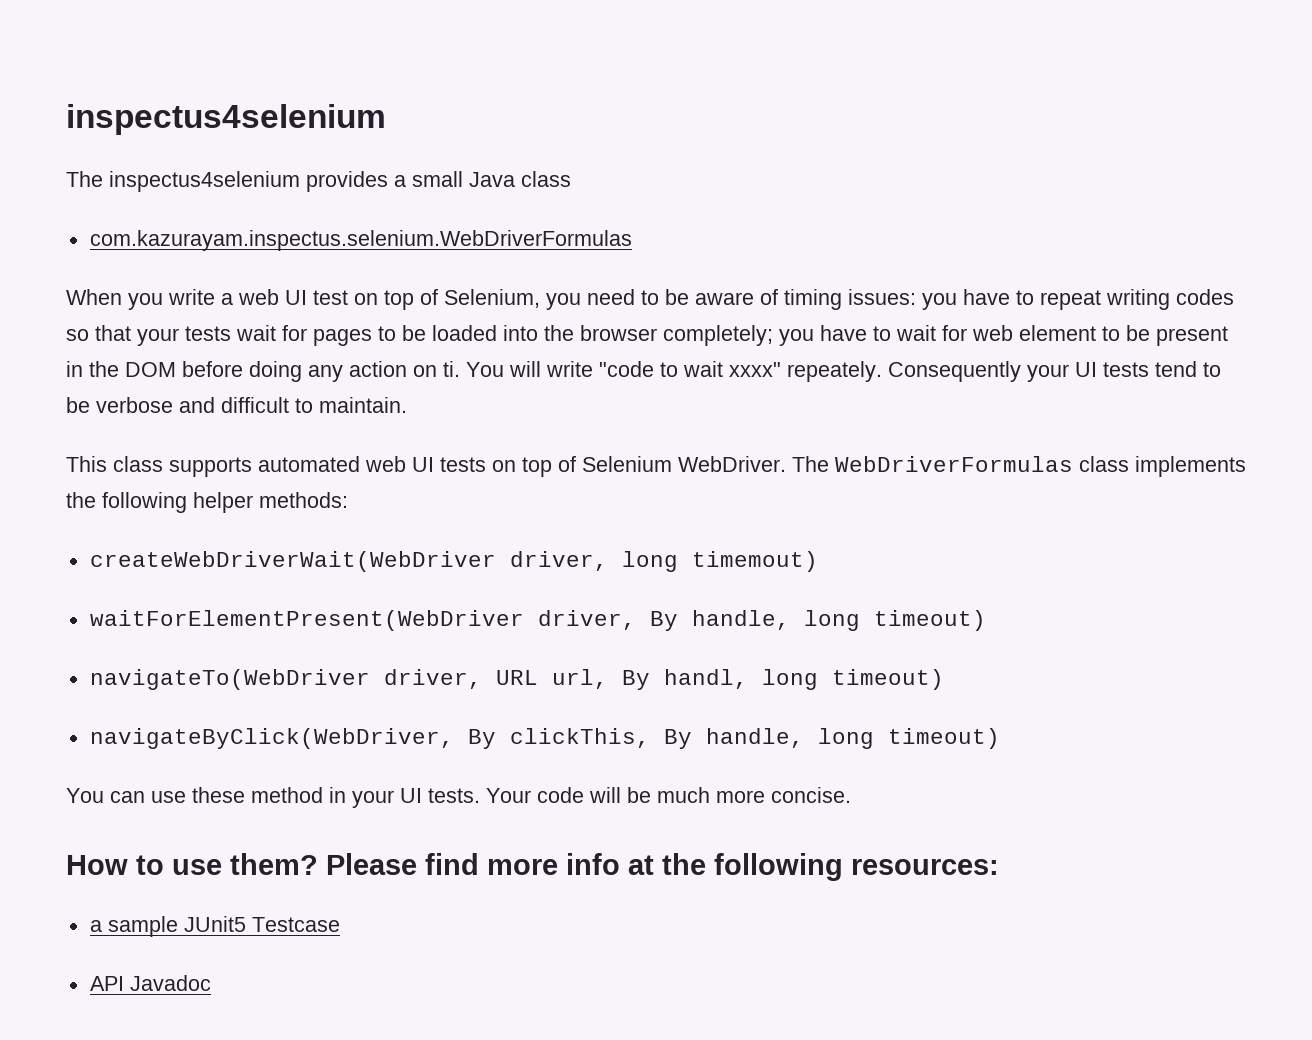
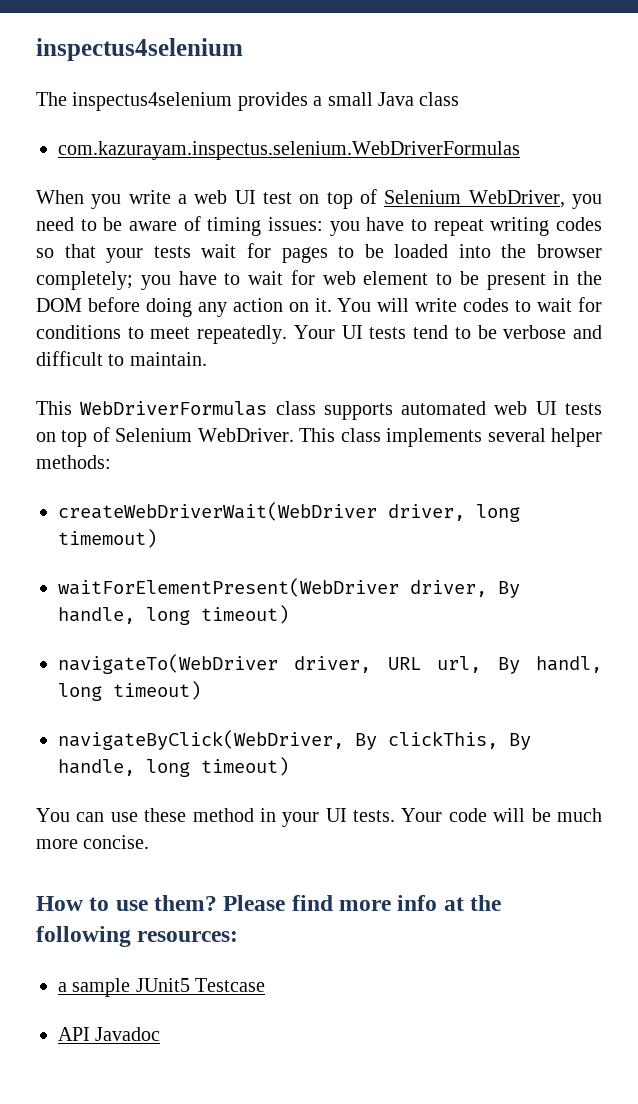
[444,289,540,308] Selenium, -> [384,190,565,208] Selenium WebDriver,
[443,361,460,377] ti. -> [314,298,332,312] it.
[599,361,1069,382] "code to wait xxxx" repeately. Consequently your -> [463,297,602,312] [36,325,335,344] codes to wait for conditions to meet repeatedly. Your
(107, 464) none -> [80,401,268,416] WebDriverFormulas
[792,456,1246,477] [66,492,187,513] The WebDriverFormulas class implements the following -> [299,428,546,447] This class implements several

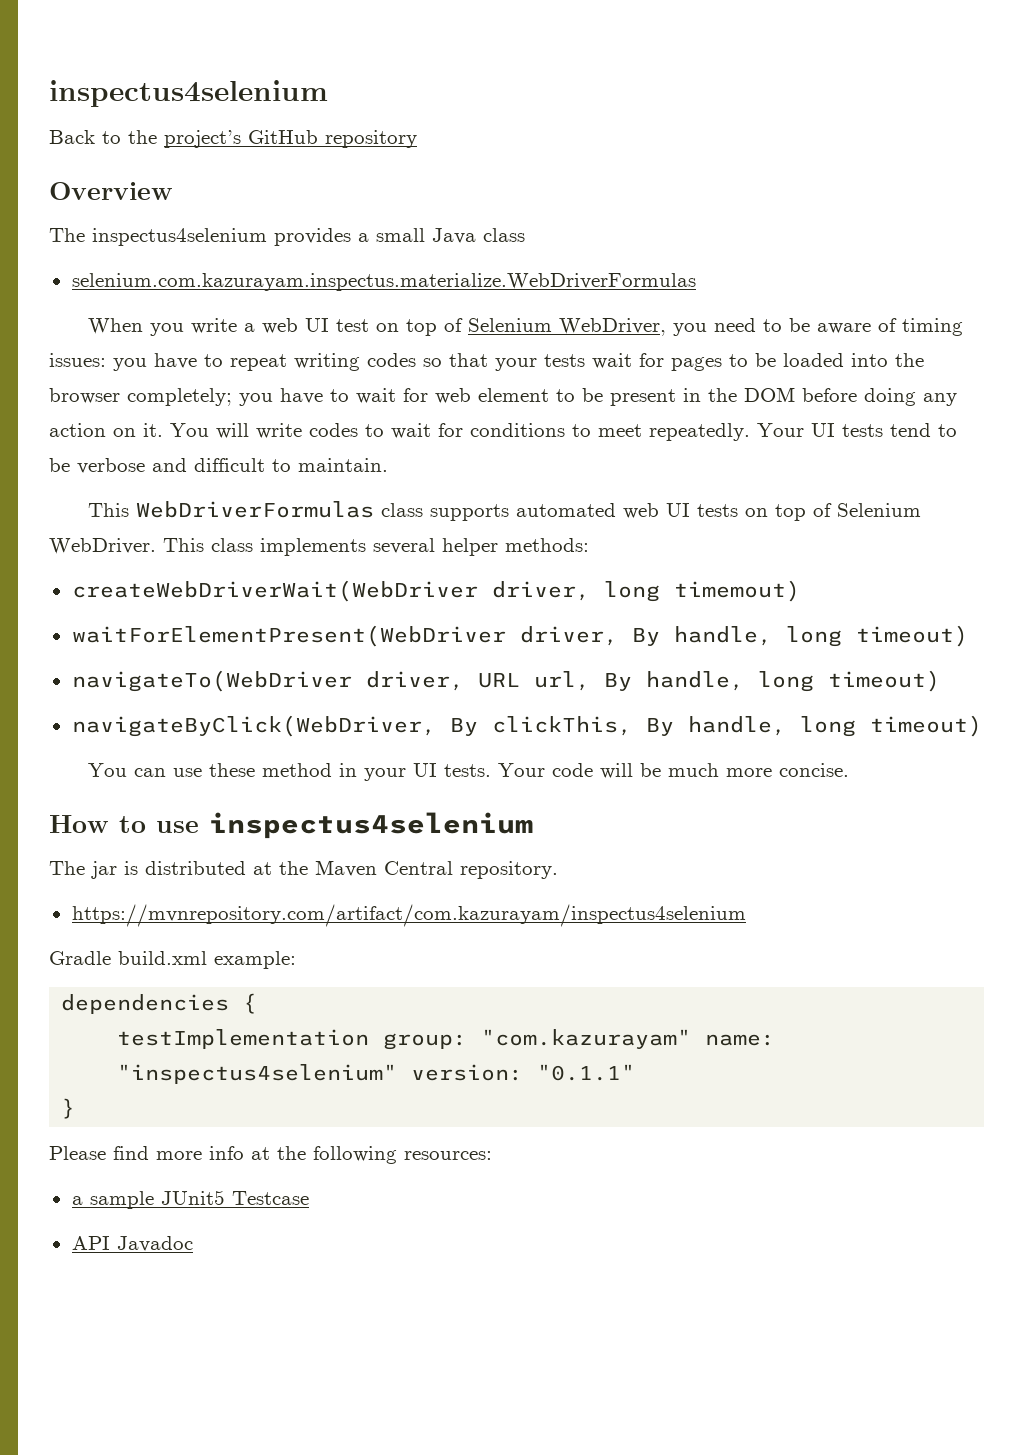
[36,38,243,61] inspectus4selenium -> [49,80,328,107] [49,130,417,148] [49,182,173,200] inspectus4selenium // Back to the project’s GitHub repository // Overview
[58,141,520,160] com.kazurayam.inspectus.selenium.WebDriverFormulas -> [71,273,696,291] selenium.com.kazurayam.inspectus.materialize.WebDriverFormulas
[535,656,602,673] handl, -> [645,671,744,691] handle,
[154,895,218,911] them? -> [209,812,533,839] [49,860,558,879] [71,904,746,927] [49,951,296,969] [61,993,258,1014] [117,1029,776,1050] [117,1064,636,1084] [61,1098,76,1119] inspectus4selenium // The jar is distributed at the Maven Central repository. // https://mvnrepository.com/artifact/com.kazurayam/inspectus4selenium // Gradle build.xml example: // dependencies { // testImplementation group: "com.kazurayam" name: "inspectus4selenium" version: "0.1.1" // } //

